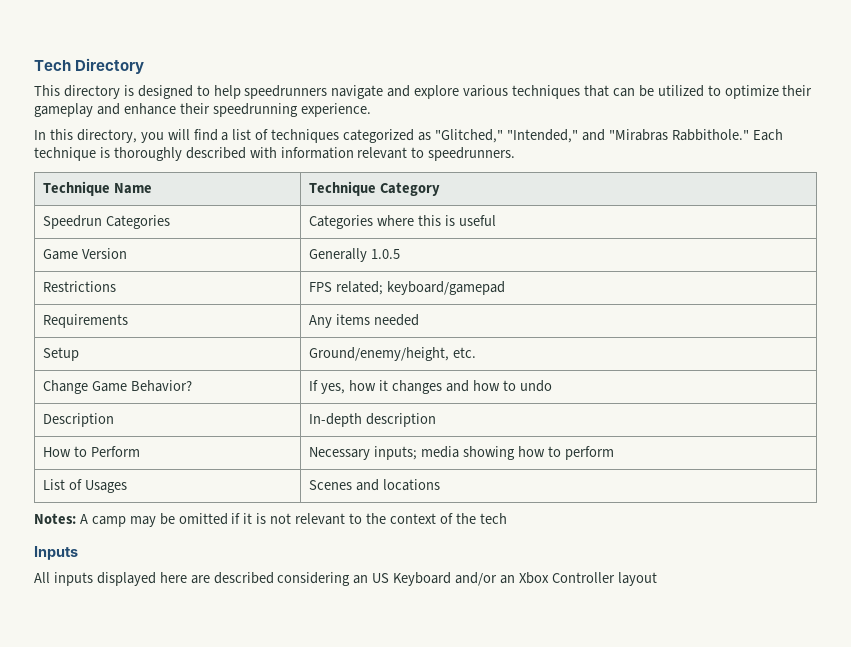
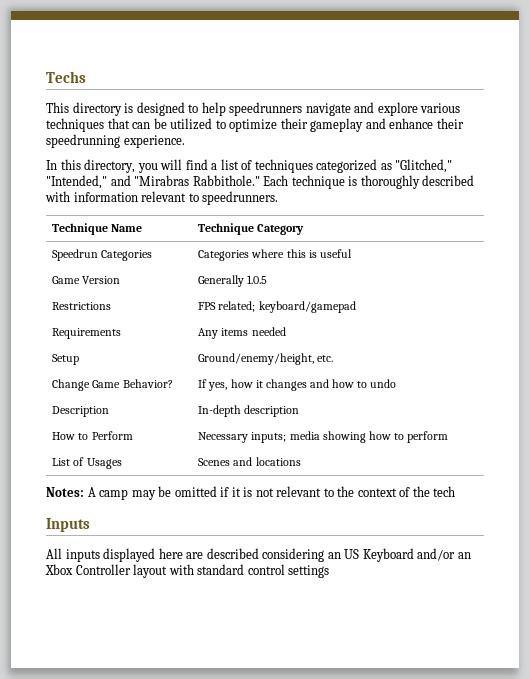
[34,58,145,74] Tech Directory -> [46,71,86,83] Techs
(657, 579) none -> [168,564,330,578] with standard control settings

